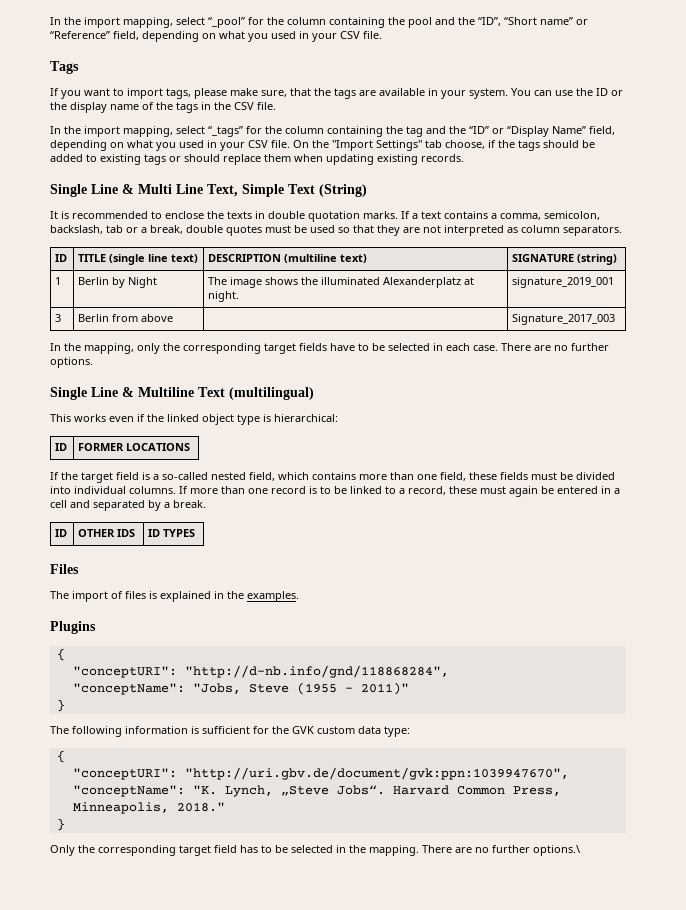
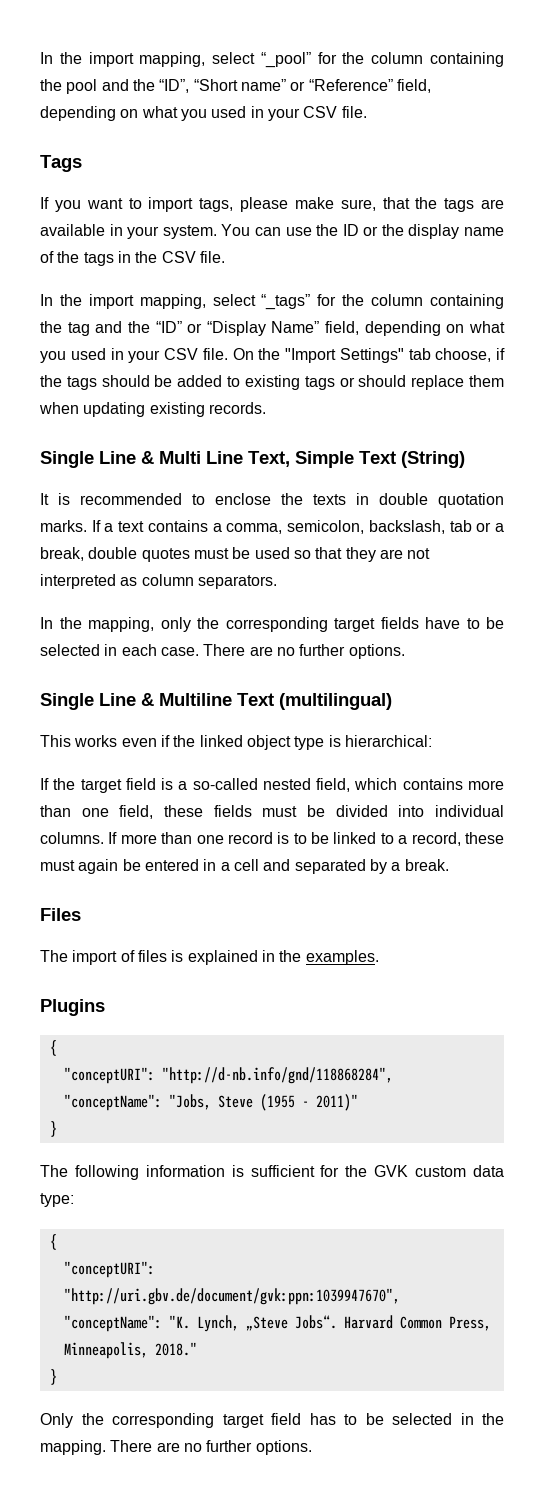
[55,254,68,262] [78,254,199,265] [208,254,368,263] [512,254,618,265] [55,277,62,285] [78,277,158,288] [208,277,475,288] [208,291,240,302] [512,277,615,288] [55,314,62,322] [78,314,174,322] [512,314,616,325] // ID | TITLE (single line text) | DESCRIPTION (multiline text) | SIGNATURE (string) // 1 | Berlin by Night | The image shows the illuminated Alexanderplatz at night. | signature_2019_001 // 3 | Berlin from above | | Signature_2017_003 -> (277, 582) none
[55,443,68,451] [78,443,191,451] // ID | FORMER LOCATIONS -> (432, 741) none
[55,529,68,537] [78,529,136,537] [148,529,196,537] // ID | OTHER IDS | ID TYPES -> (449, 865) none
[533,845,580,856] options.\ -> [255,1440,312,1455] options.

